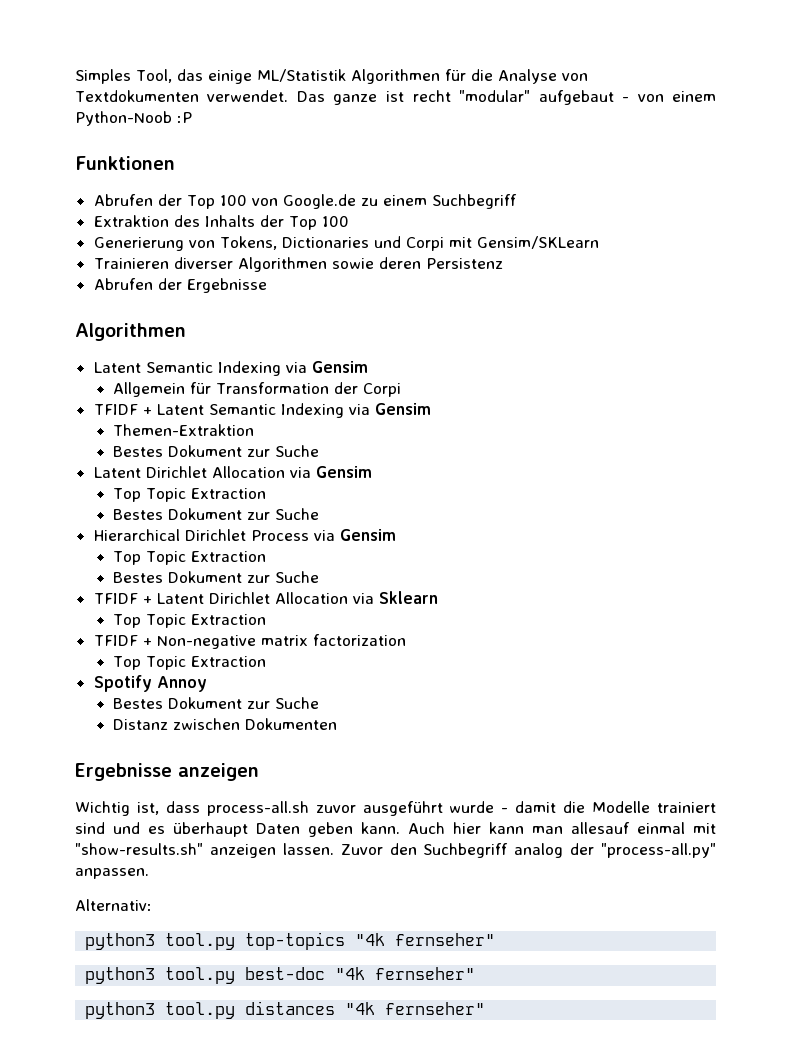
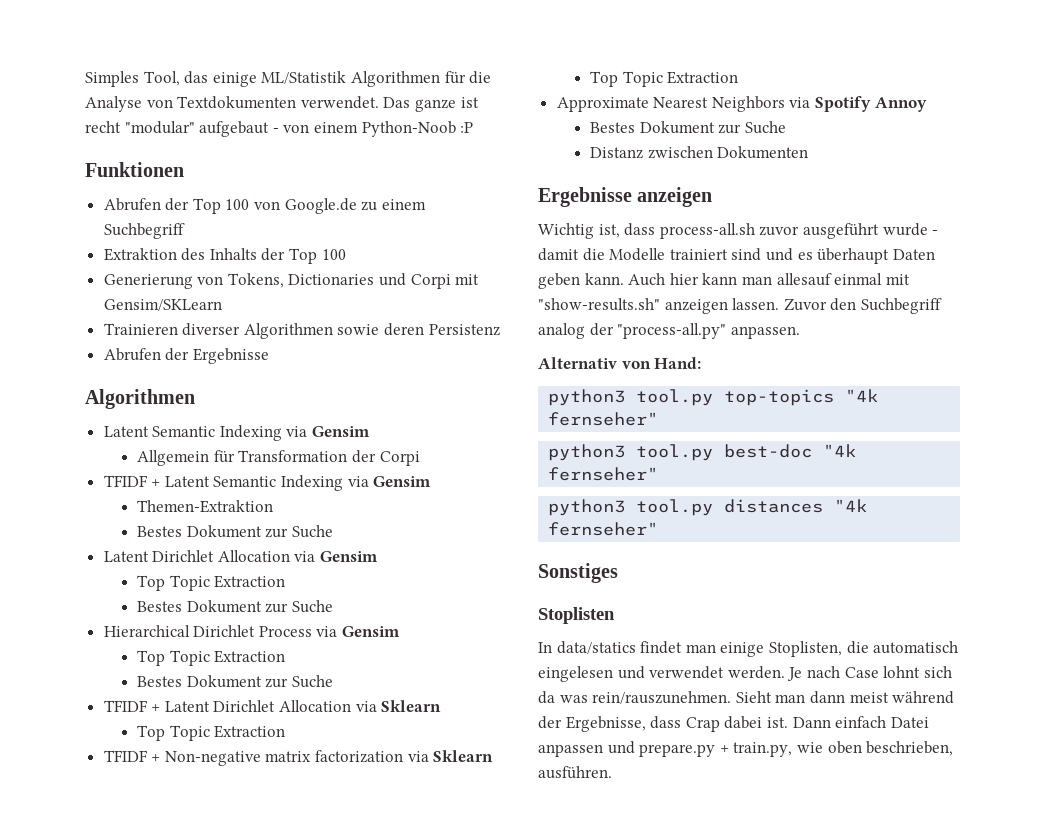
[113,656,267,670] // Top Topic Extraction // -> [407,750,494,762] [590,71,739,87] [556,96,811,112] via Sklearn // Top Topic Extraction // Approximate Nearest Neighbors via
[75,899,152,911] Alternativ: -> [538,357,702,369] Alternativ von Hand:
(486, 1008) none -> [538,563,618,583] [538,607,615,624] [538,641,959,657] [538,666,952,682] [538,691,955,704] [538,716,929,732] [538,741,954,757] [538,766,612,779] // Sonstiges // Stoplisten // In data/statics findet man einige Stoplisten, die automatisch eingelesen und verwendet werden. Je nach Case lohnt sich da was rein/rauszunehmen. Sieht man dann meist während der Ergebnisse, dass Crap dabei ist. Dann einfach Datei anpassen und prepare.py + train.py, wie oben beschrieben, ausführen.

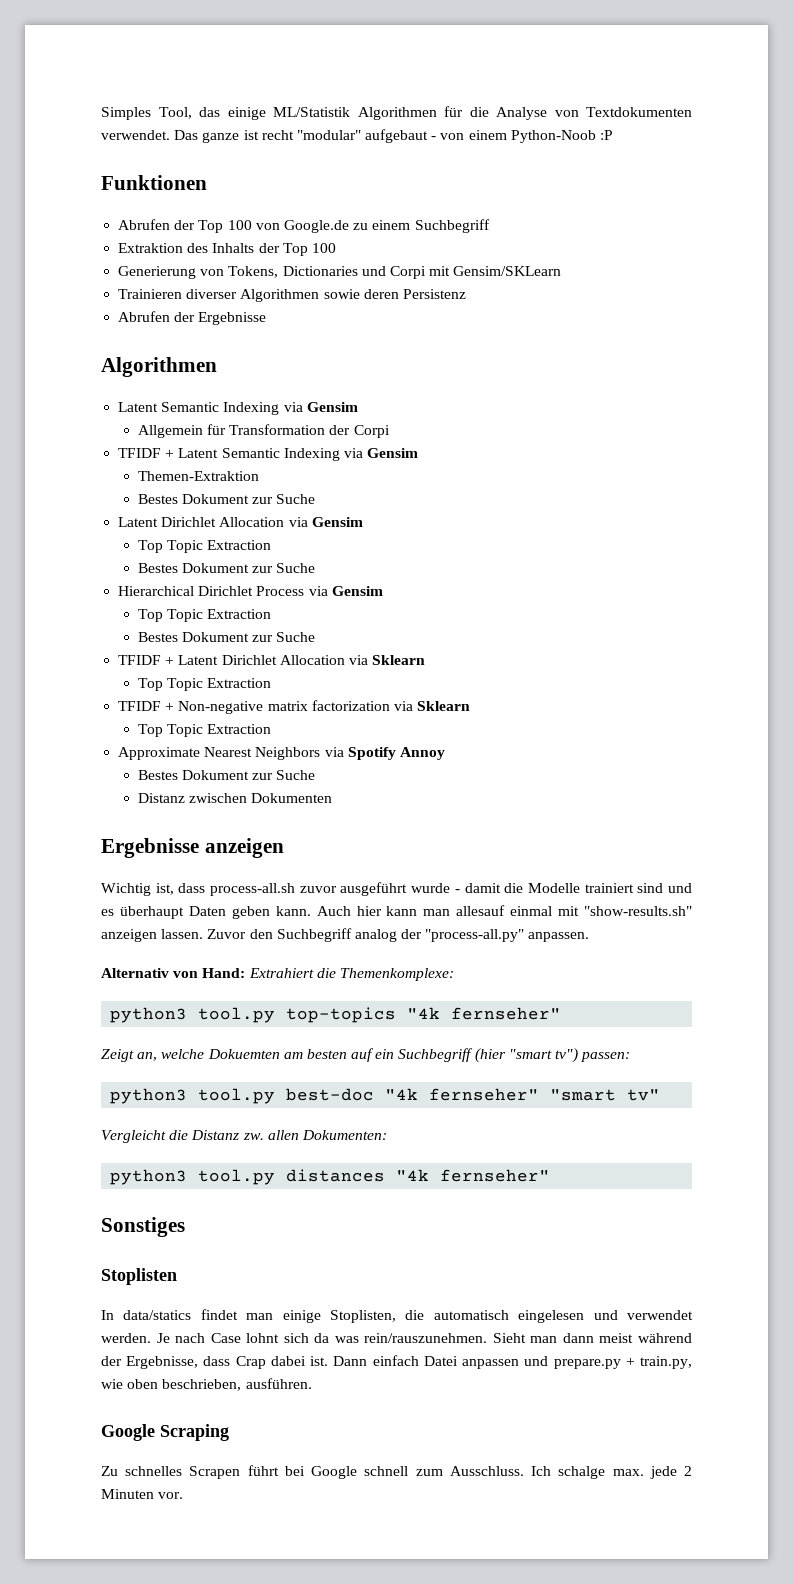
(702, 363) none -> [248,968,454,981] Extrahiert die Themenkomplexe:
(659, 419) none -> [101,1048,631,1063] // Zeigt an, welche Dokuemten am besten auf ein Suchbegriff (hier "smart tv") passen:
(659, 474) none -> [550,1089,661,1101] [101,1130,387,1143] "smart tv" // Vergleicht die Distanz zw. allen Dokumenten:
(612, 772) none -> [101,1424,229,1441] [101,1465,692,1479] [101,1489,184,1499] // Google Scraping // Zu schnelles Scrapen führt bei Google schnell zum Ausschluss. Ich schalge max. jede 2 Minuten vor.

